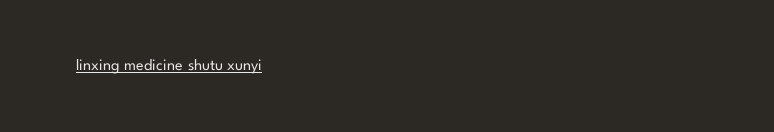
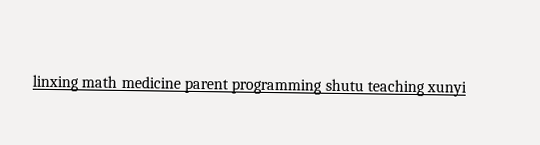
[124,59,223,71] medicine shutu -> [81,75,425,97] math medicine parent programming shutu teaching

